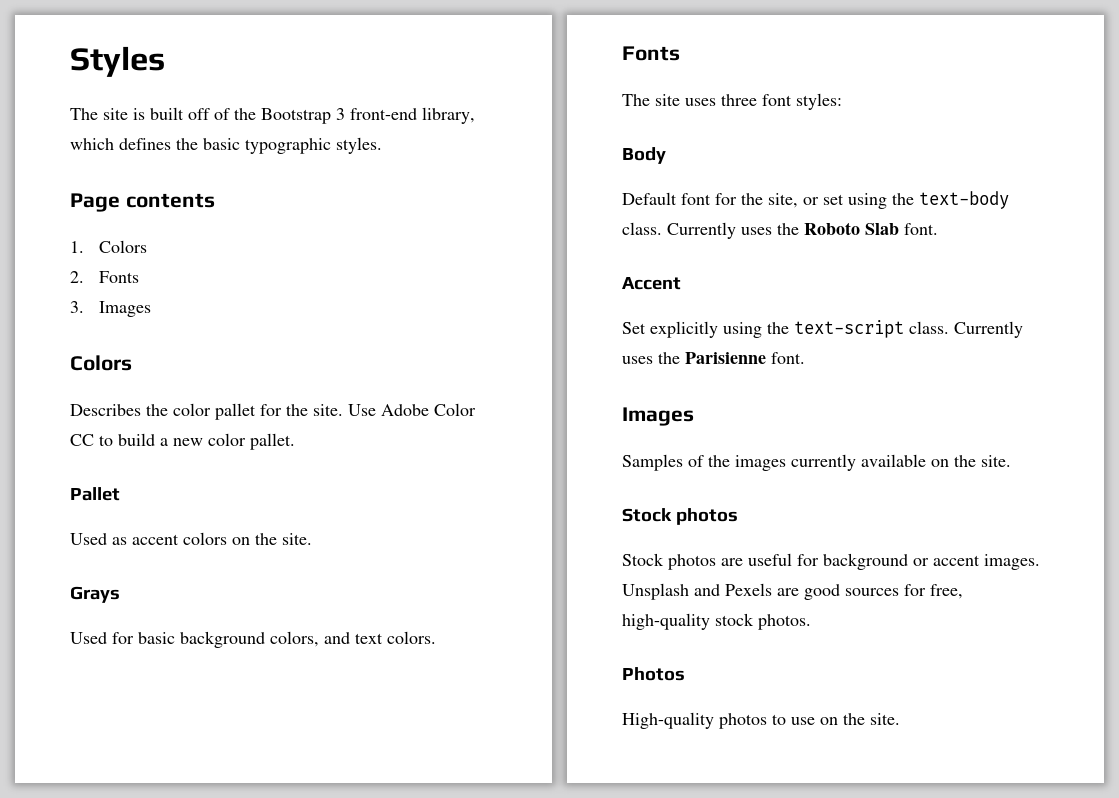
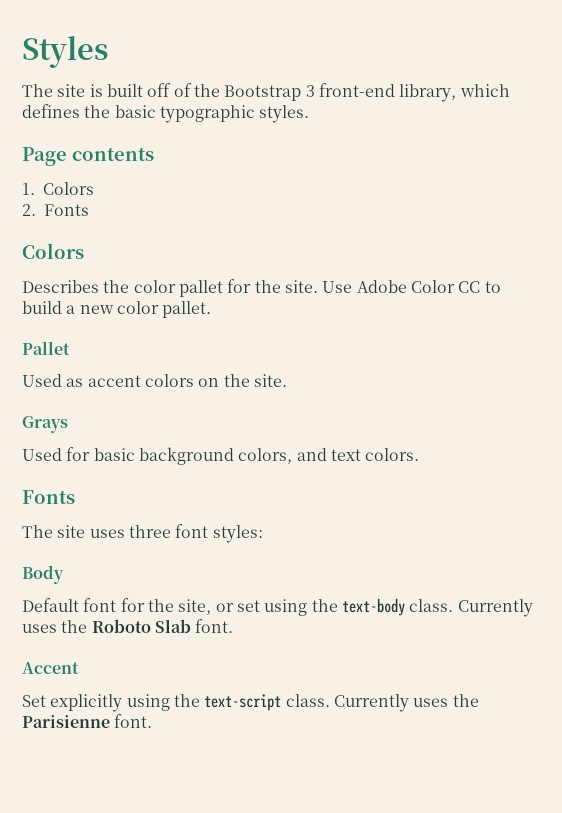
[70,301,152,317] // 3. Images -> (89, 210) none
[622,407,694,426] [622,454,1011,471] [622,508,738,525] [622,553,1040,570] [622,583,963,600] [622,613,811,630] [622,667,685,681] [622,712,900,729] // Images // Samples of the images currently available on the site. // Stock photos // Stock photos are useful for background or accent images. Unsplash and Pexels are good sources for free, high-quality stock photos. // Photos // High-quality photos to use on the site. -> (153, 721) none

